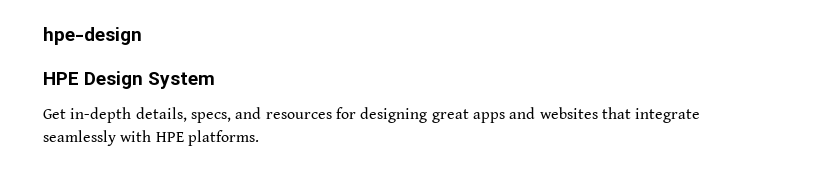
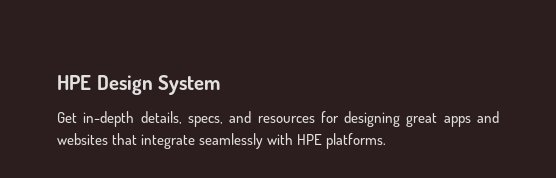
[43,27,142,45] hpe-design // -> (57, 82) none

